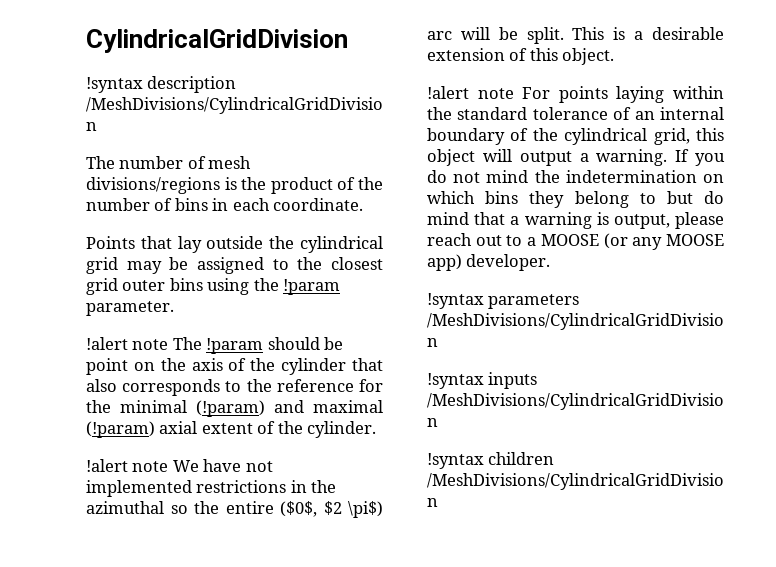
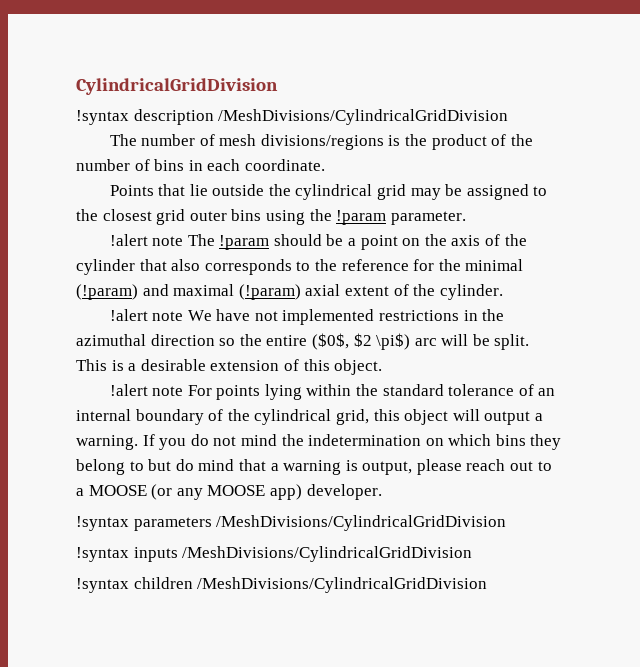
[177,236,202,253] lay -> [189,184,208,196] lie
(344, 343) none -> [348,238,357,246] a
(164, 507) none -> [150,334,215,346] direction
[616,86,665,103] laying -> [264,384,302,400] lying

